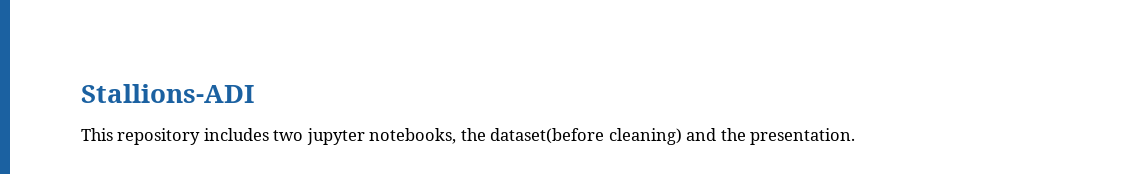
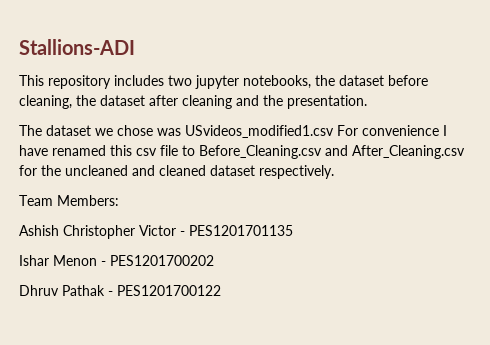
[490,128,856,145] dataset(before cleaning) and the presentation. -> [339,75,428,86] [19,95,367,109] [19,125,447,138] [19,145,465,159] [19,165,334,179] [19,195,119,206] [19,225,293,239] [19,255,214,266] [19,285,221,296] dataset before cleaning, the dataset after cleaning and the presentation. // The dataset we chose was USvideos_modified1.csv For convenience I have renamed this csv file to Before_Cleaning.csv and After_Cleaning.csv for the uncleaned and cleaned dataset respectively. // Team Members: // Ashish Christopher Victor - PES1201701135 // Ishar Menon - PES1201700202 // Dhruv Pathak - PES1201700122

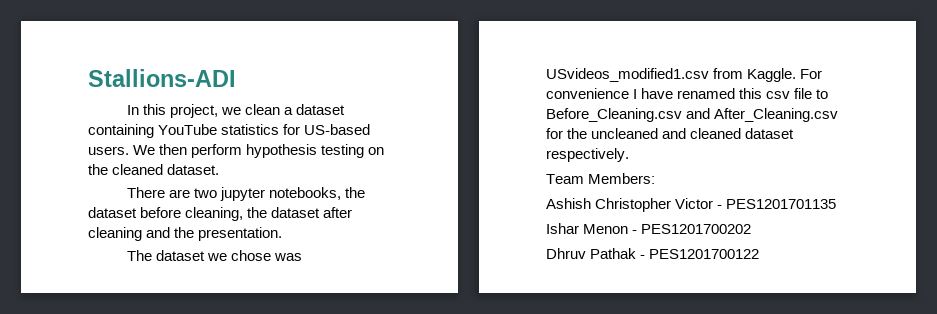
[19,75,164,89] This repository includes -> [126,104,345,118] [88,124,371,138] [88,144,385,158] [88,164,220,175] [126,187,190,198] In this project, we clean a dataset containing YouTube statistics for US-based users. We then perform hypothesis testing on the cleaned dataset. // There are
(334, 131) none -> [713,68,797,82] from Kaggle.

